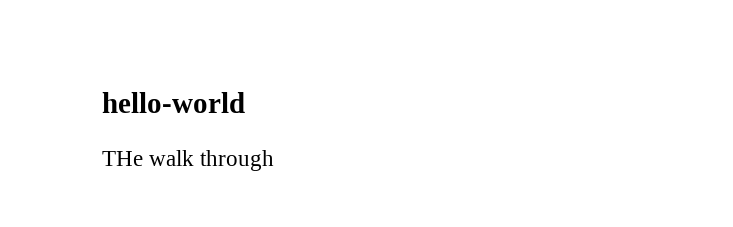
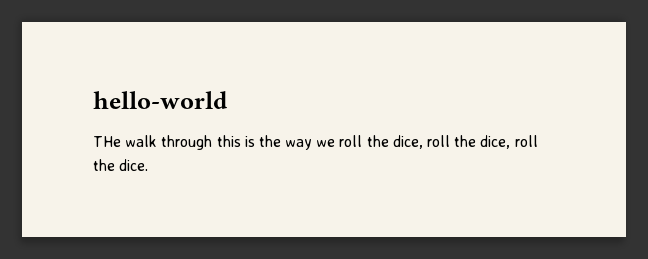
(275, 160) none -> [216,135,538,150] [93,159,149,171] this is the way we roll the dice, roll the dice, roll the dice.

